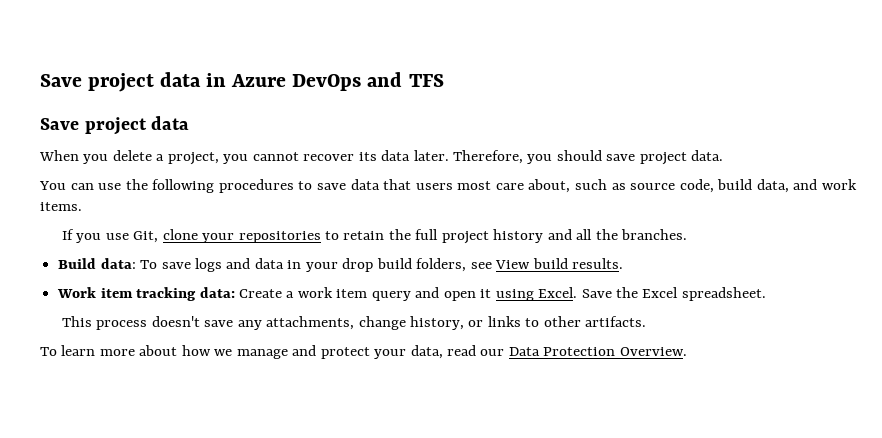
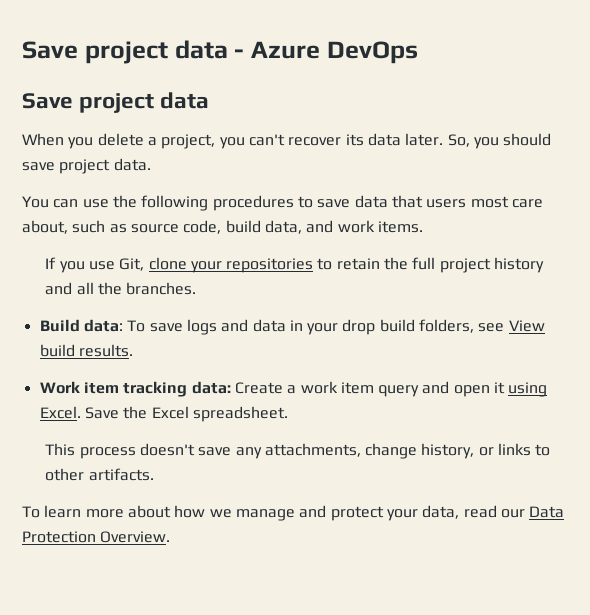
[40,72,227,92] Save project data in -> [22,40,245,64] Save project data -
[367,72,444,87] and TFS -> (418, 52) none
[252,152,299,161] cannot -> [248,134,285,146] can't
[453,150,524,164] Therefore, -> [447,134,470,147] So,

